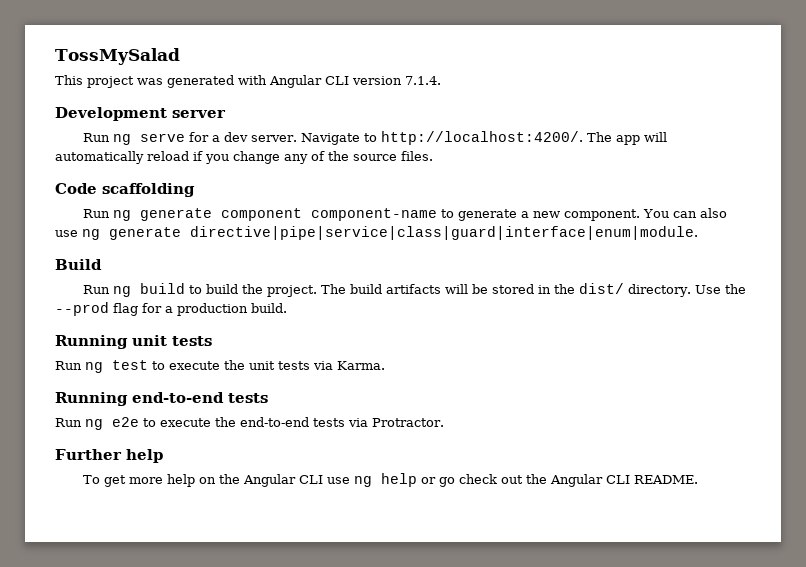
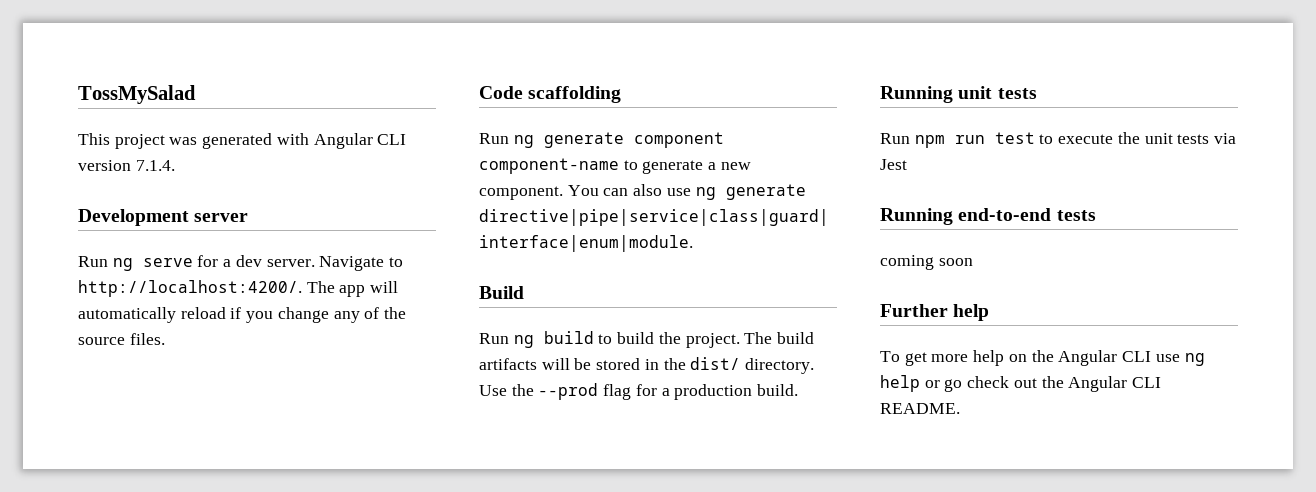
[85,362,103,373] ng -> [914,135,985,148] npm run
[337,361,385,370] Karma. -> [880,159,907,170] Jest
[55,417,444,430] Run ng e2e to execute the end-to-end tests via Protractor. -> [880,255,973,270] coming soon

